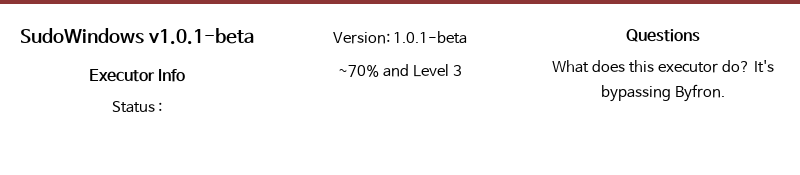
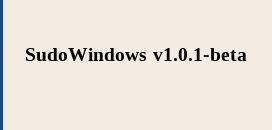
[88,69,186,82] [111,101,163,113] [332,31,468,44] [338,64,462,77] [626,29,700,42] [552,60,774,73] [601,84,725,102] // Executor Info // Status : // Version: 1.0.1-beta // ~70% and Level 3 // Questions // What does this executor do? It's bypassing Byfron. -> (247, 54) none

